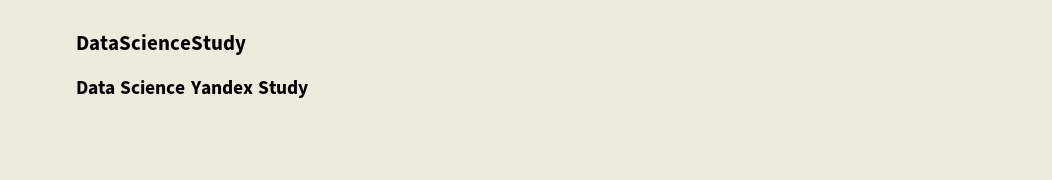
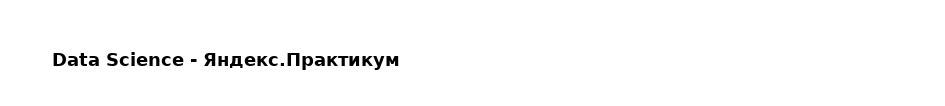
[76,34,246,55] DataScienceStudy // -> (52, 59) none
[189,80,308,98] Yandex Study -> [190,53,400,70] - Яндекс.Практикум

